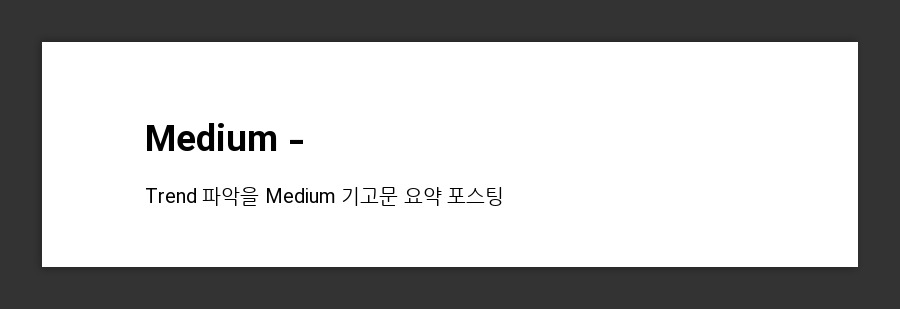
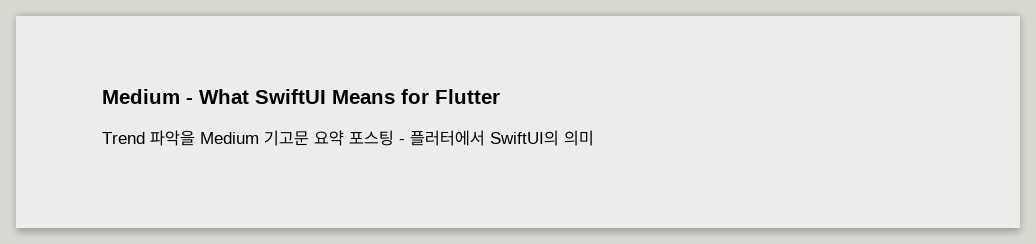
(305, 145) none -> [199,89,500,104] What SwiftUI Means for Flutter
(504, 196) none -> [399,130,594,146] - 플러터에서 SwiftUI의 의미

